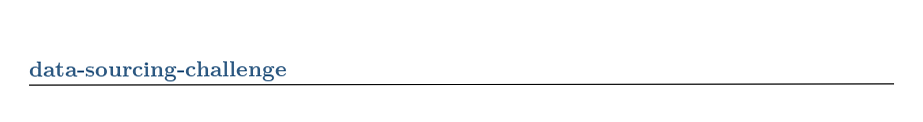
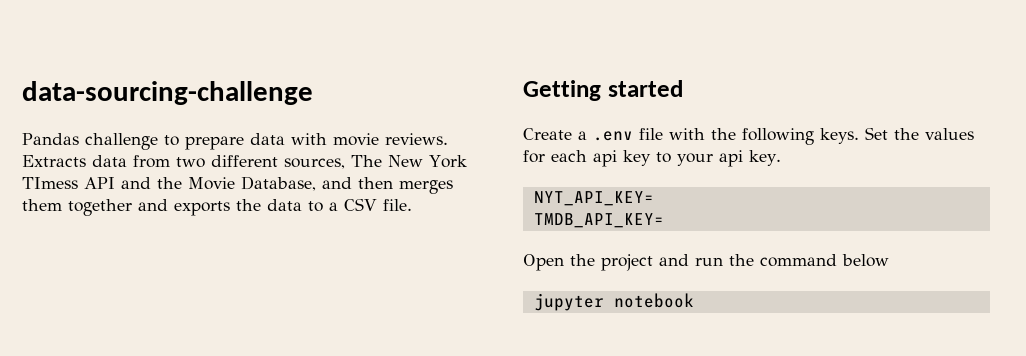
(288, 71) none -> [22,133,448,150] [22,155,467,169] [22,176,453,194] [22,198,412,216] [523,80,683,101] [523,127,974,145] [523,150,781,167] [533,191,654,206] [533,213,664,228] [523,254,889,271] [533,293,694,311] // Pandas challenge to prepare data with movie reviews. Extracts data from two different sources, The New York TImess API and the Movie Database, and then merges them together and exports the data to a CSV file. // Getting started // Create a .env file with the following keys. Set the values for each api key to your api key. // NYT_API_KEY= // TMDB_API_KEY= // Open the project and run the command below // jupyter notebook

